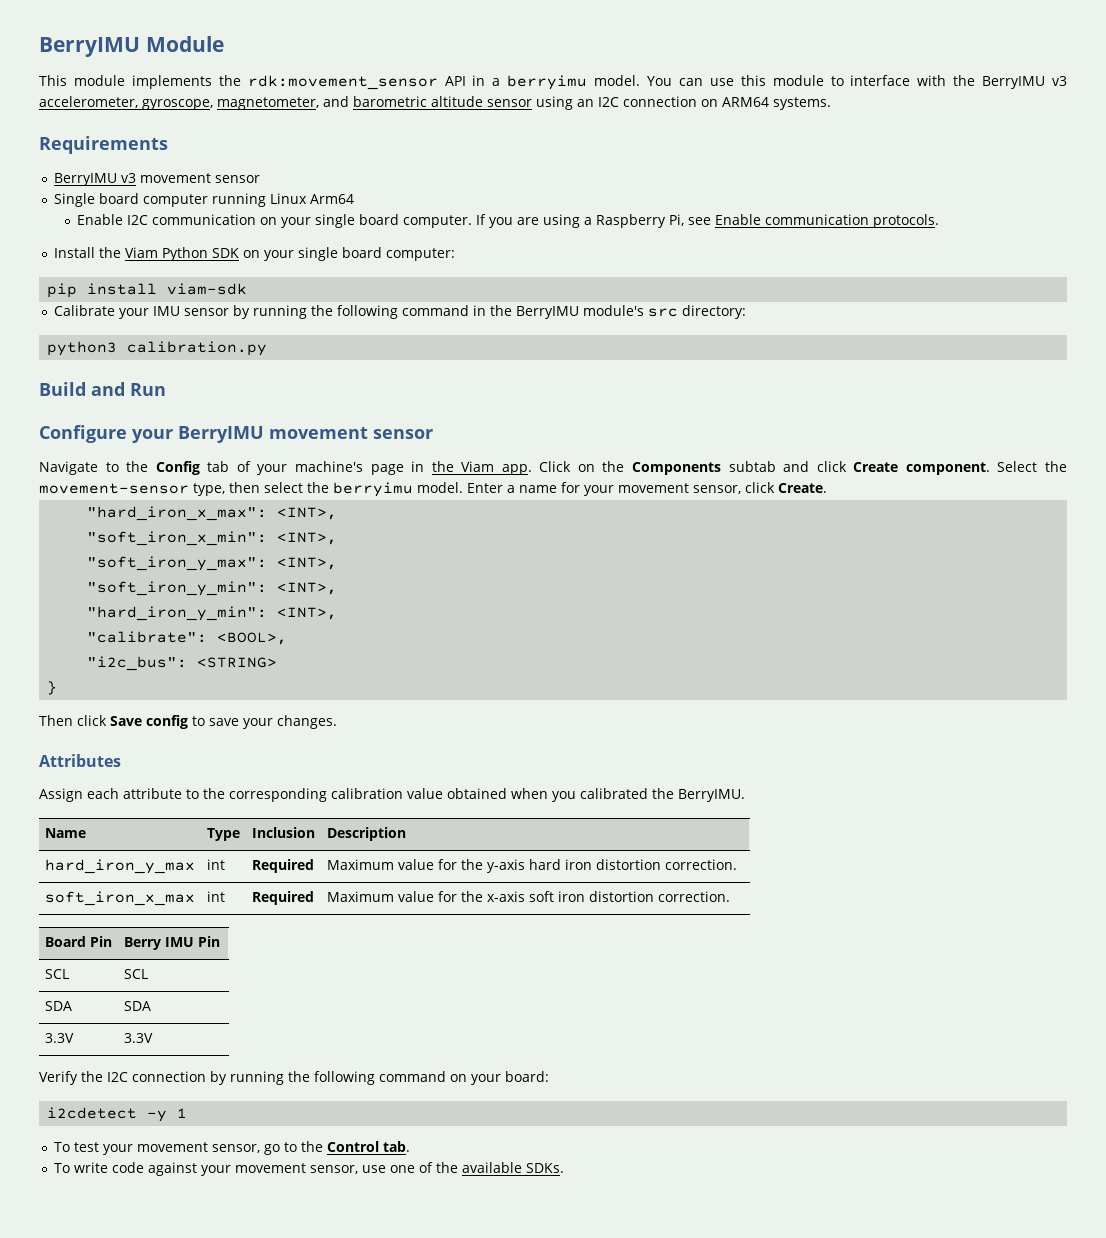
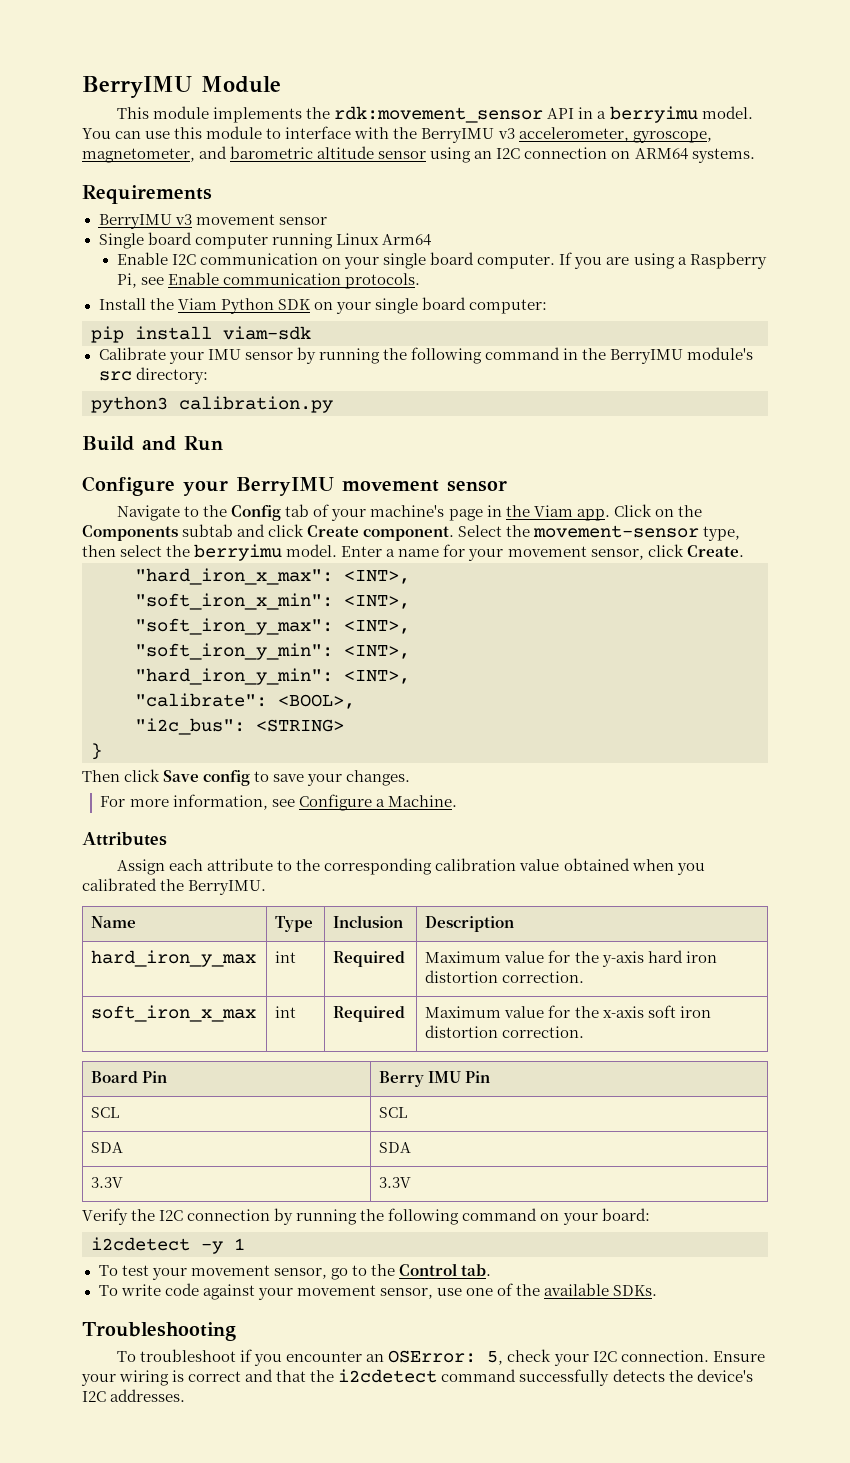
(337, 722) none -> [100,794,457,811] // For more information, see Configure a Machine.
(564, 1168) none -> [82,1322,236,1341] [117,1349,765,1366] [81,1369,753,1386] [82,1389,186,1402] // Troubleshooting // To troubleshoot if you encounter an OSError: 5, check your I2C connection. Ensure your wiring is correct and that the i2cdetect command successfully detects the device's I2C addresses.

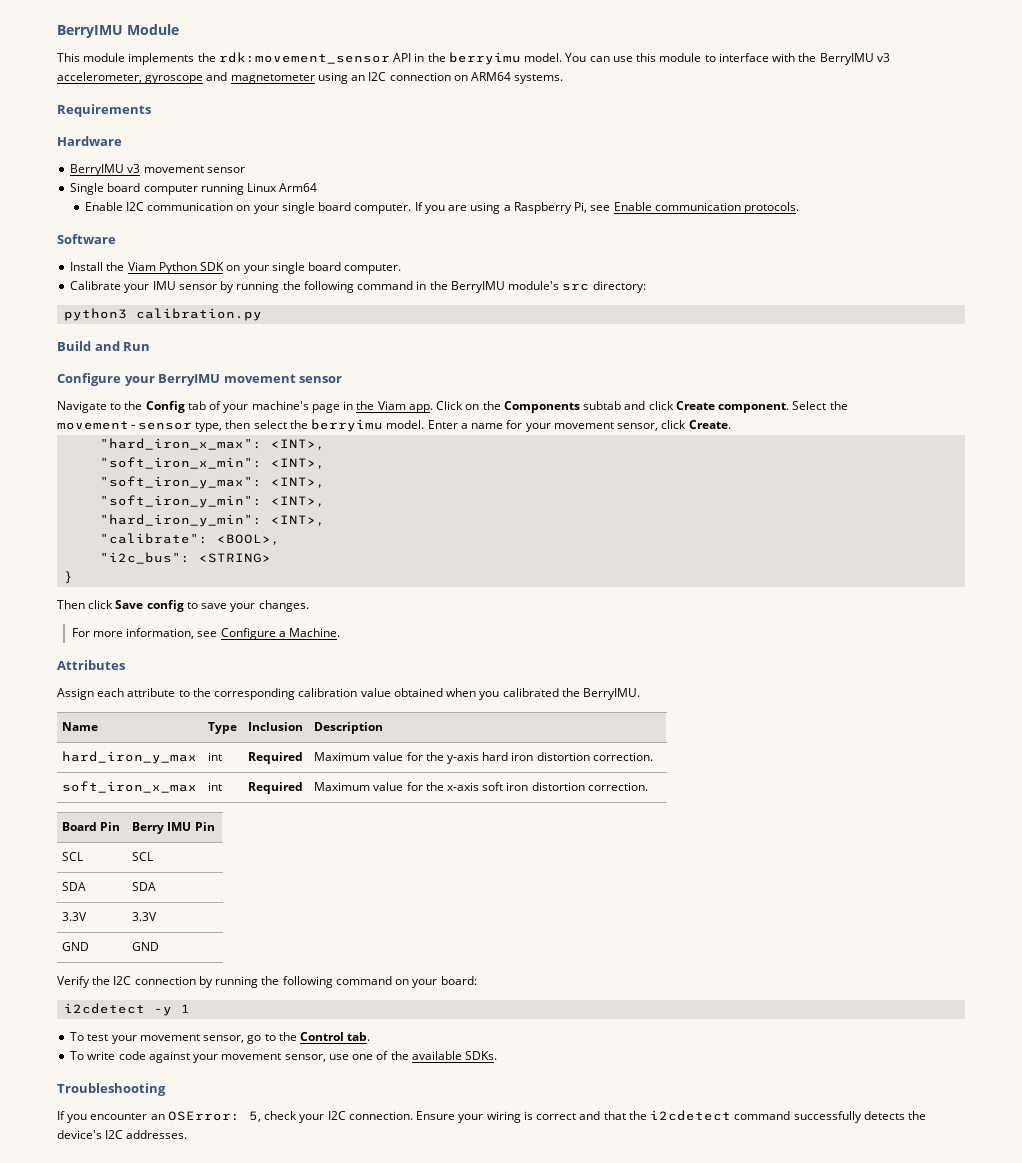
[597,111,607,119] a -> [427,53,446,62] the
[632,131,712,143] [82,146,427,163] gyroscope, magnetometer, and barometric altitude sensor -> [145,72,315,84] gyroscope and magnetometer
(212, 194) none -> [57,136,122,146] // Hardware
(421, 281) none -> [57,234,116,244] // Software
[468,299,547,314] [91,326,311,343] computer: // pip install viam-sdk -> [344,264,402,274] computer.
(412, 1182) none -> [62,942,90,951] [132,942,160,951] // GND | GND
[117,1349,253,1362] To troubleshoot if -> [57,1111,65,1120] If

